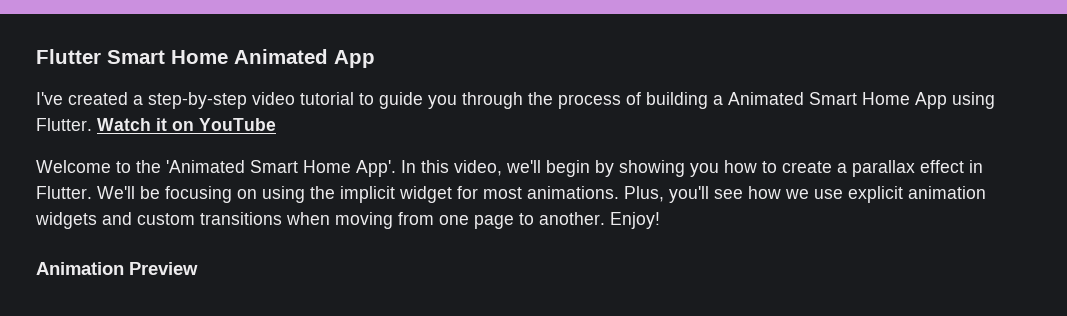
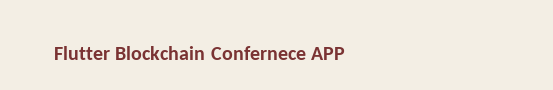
[107,49,375,68] [36,92,995,109] [36,118,276,131] [36,160,983,177] [36,186,986,203] [35,212,660,229] [36,262,198,275] Smart Home Animated App // I've created a step-by-step video tutorial to guide you through the process of building a Animated Smart Home App using Flutter. Watch it on YouTube // Welcome to the 'Animated Smart Home App'. In this video, we'll begin by showing you how to create a parallax effect in Flutter. We'll be focusing on using the implicit widget for most animations. Plus, you'll see how we use explicit animation widgets and custom transitions when moving from one page to another. Enjoy! // Animation Preview -> [115,46,346,60] Blockchain Confernece APP

